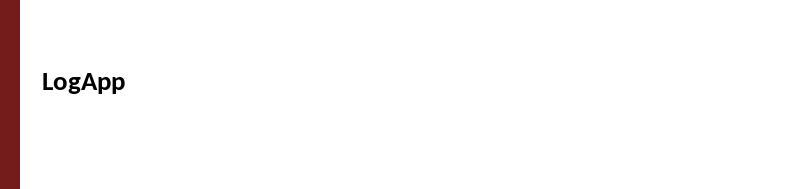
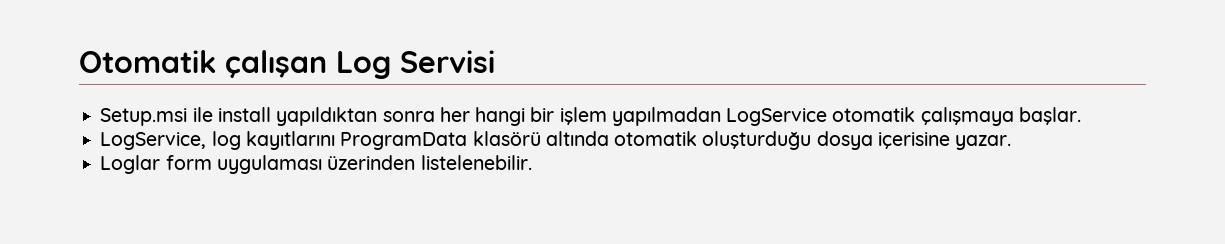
[42,73,125,94] LogApp -> [79,50,495,79] [100,107,1081,126] [100,131,1012,150] [100,155,532,174] Otomatik çalışan Log Servisi // Setup.msi ile install yapıldıktan sonra her hangi bir işlem yapılmadan LogService otomatik çalışmaya başlar. // LogService, log kayıtlarını ProgramData klasörü altında otomatik oluşturduğu dosya içerisine yazar. // Loglar form uygulaması üzerinden listelenebilir.

